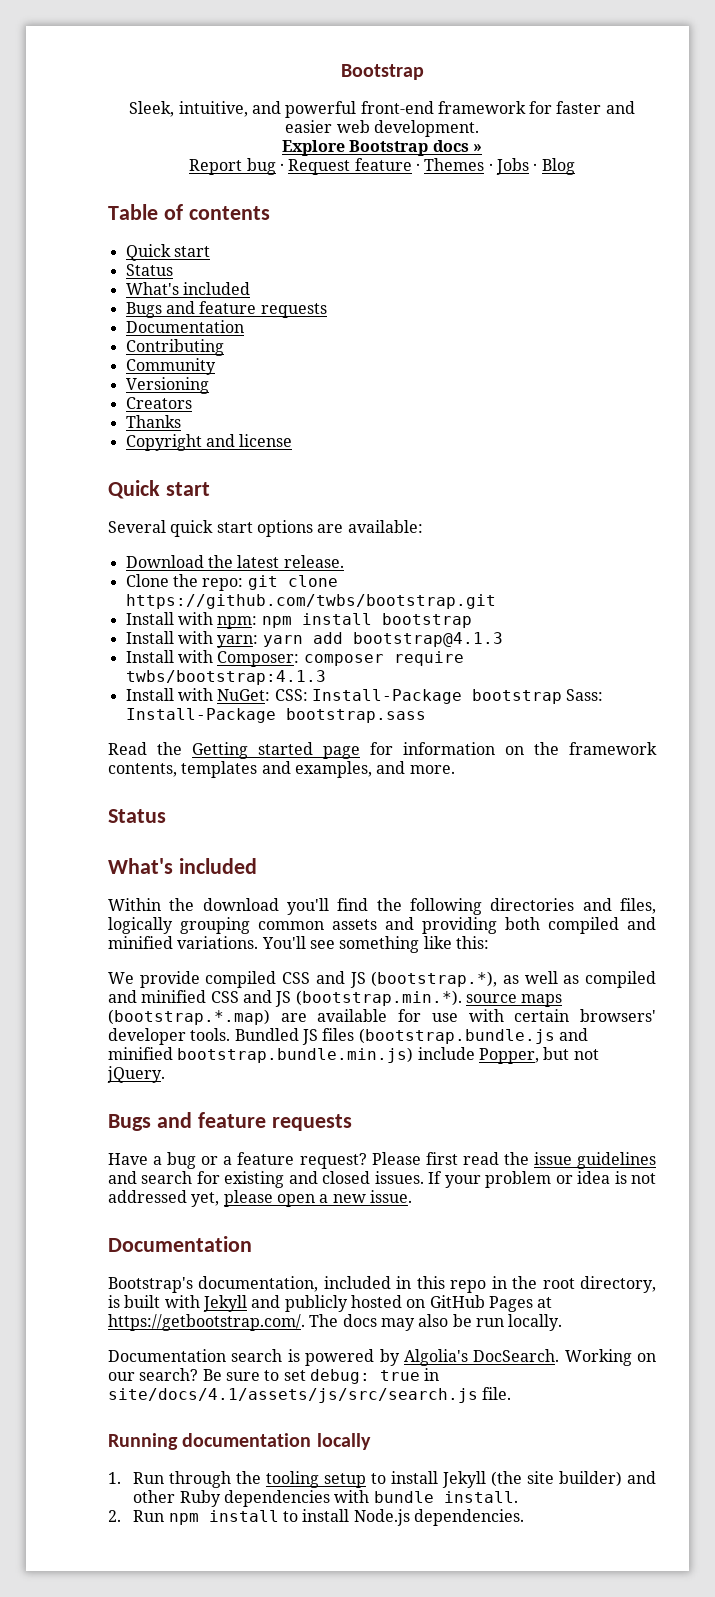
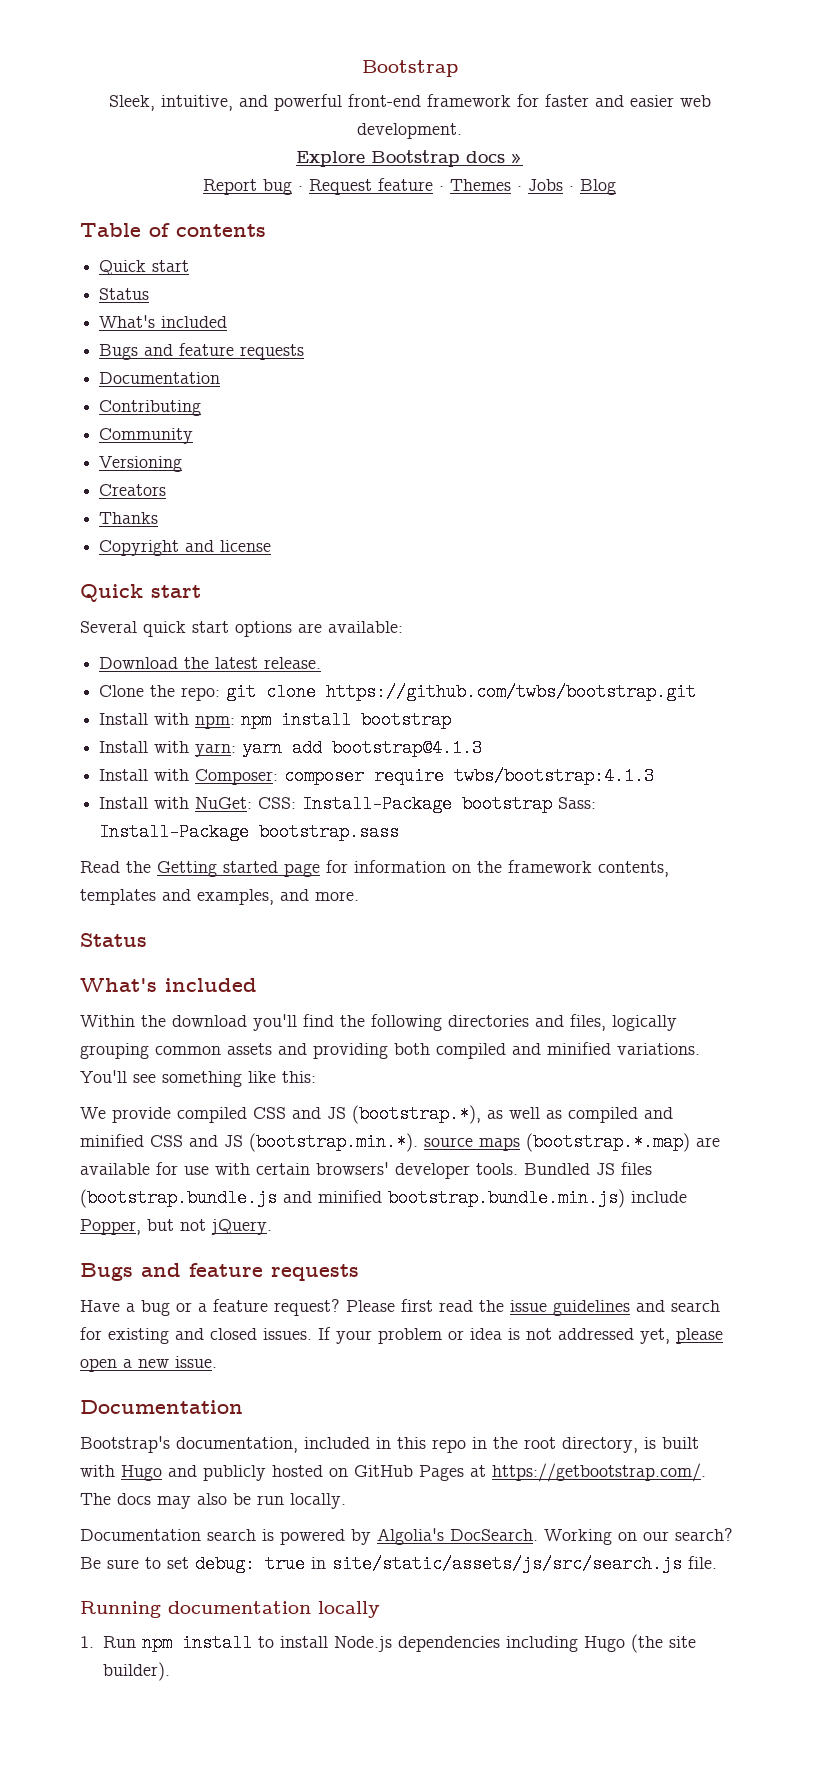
[202,1295,247,1312] Jekyll -> [121,1465,162,1481] Hugo
[108,1388,478,1403] site/docs/4.1/assets/js/src/search.js -> [332,1555,682,1573] site/static/assets/js/src/search.js
[169,1471,657,1488] [133,1490,518,1507] [108,1510,165,1522] through the tooling setup to install Jekyll (the site builder) and other Ruby dependencies with bundle install. // 2. Run -> (136, 1642) none
[413,1509,524,1526] dependencies. -> [397,1634,696,1653] [102,1662,170,1681] dependencies including Hugo (the site builder).

